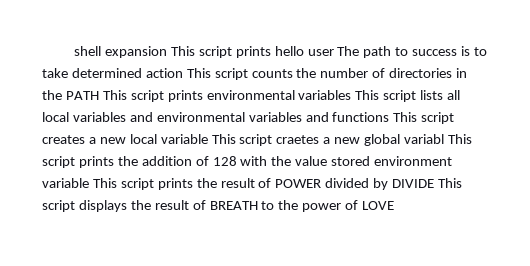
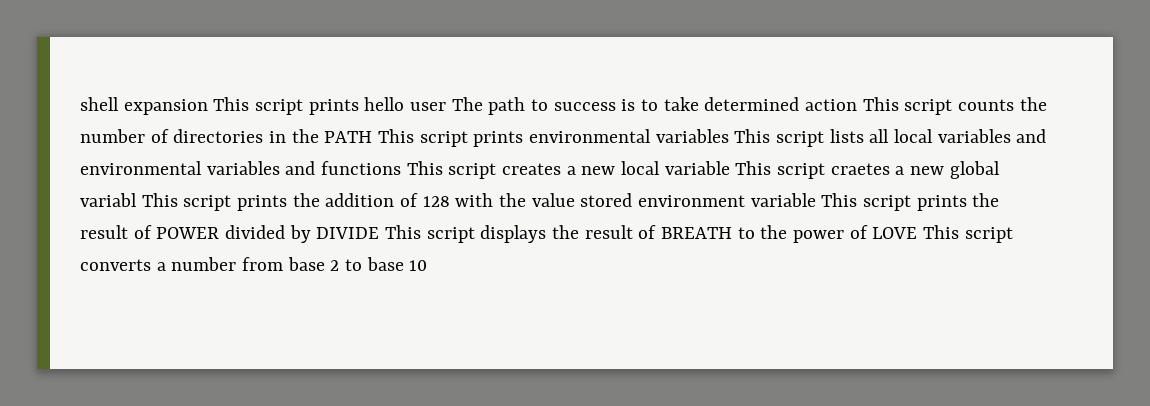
(395, 205) none -> [923,225,1013,243] [80,257,428,271] This script converts a number from base 2 to base 10

